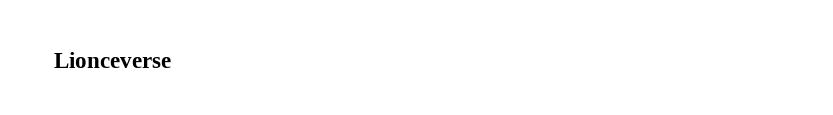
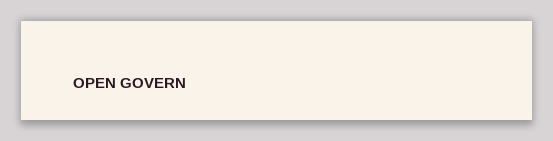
[54,52,171,68] Lionceverse -> [73,78,187,88] OPEN GOVERN

